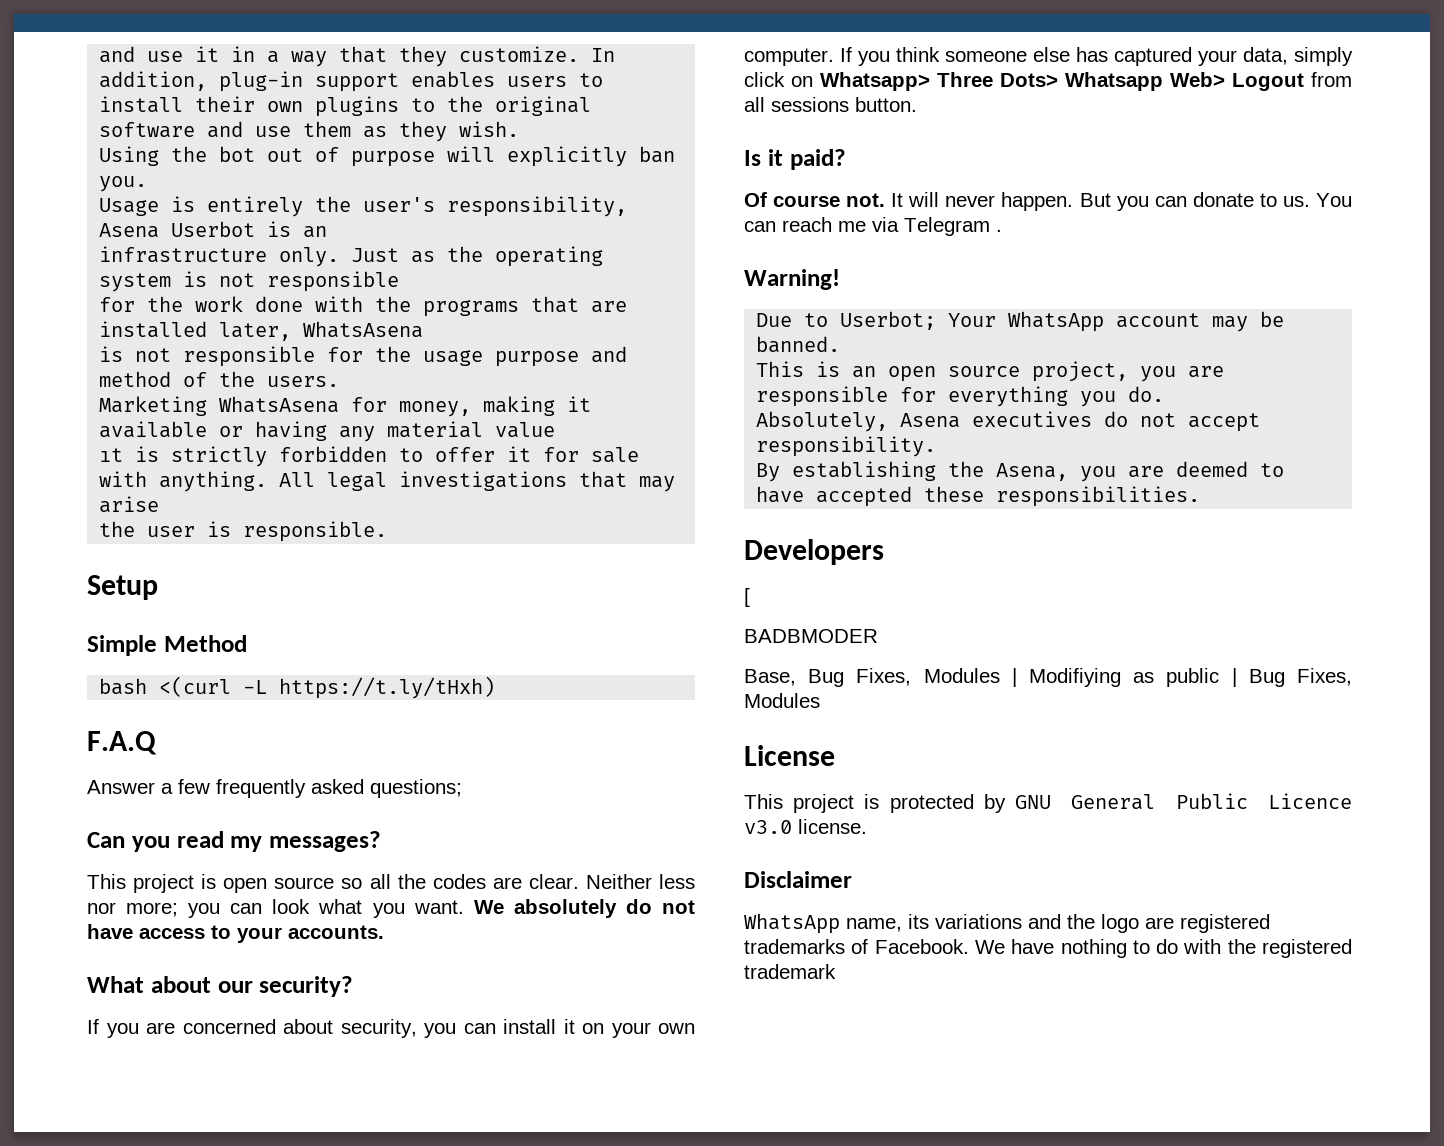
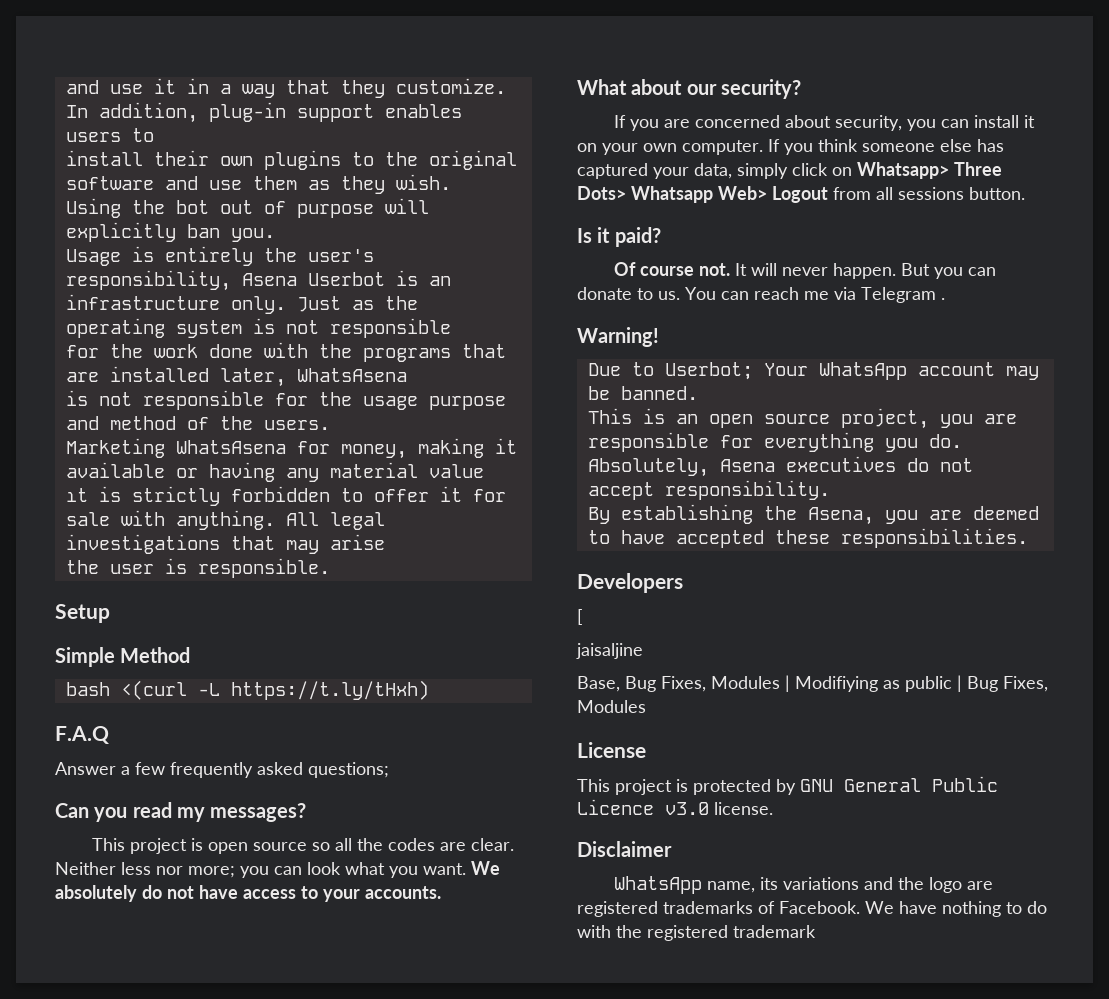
[744,629,878,643] BADBMODER -> [576,643,643,659] jaisaljine

